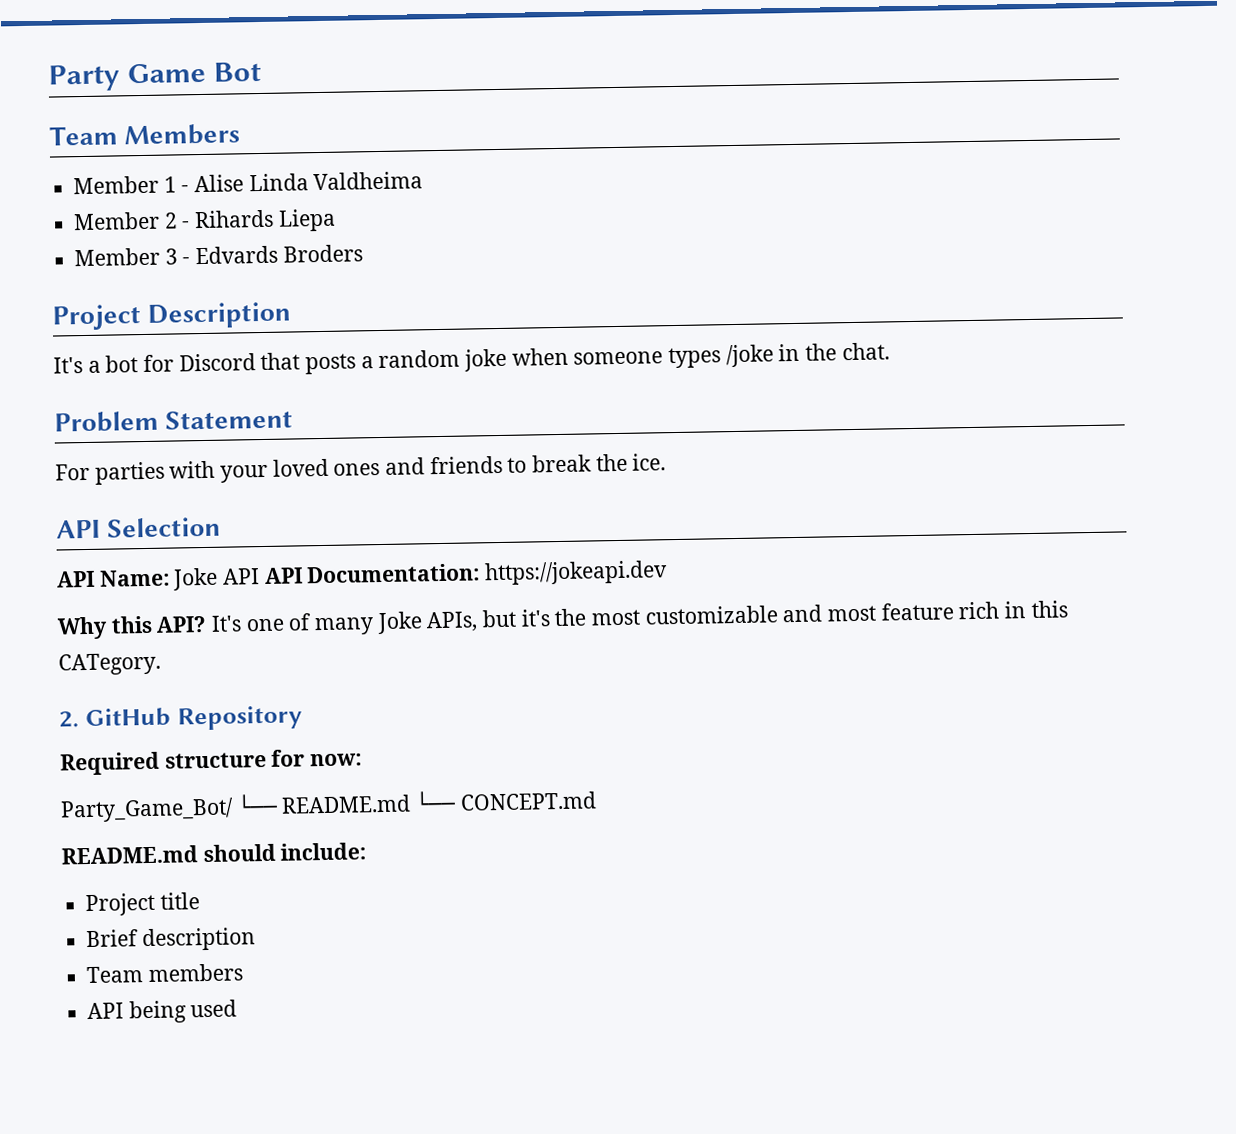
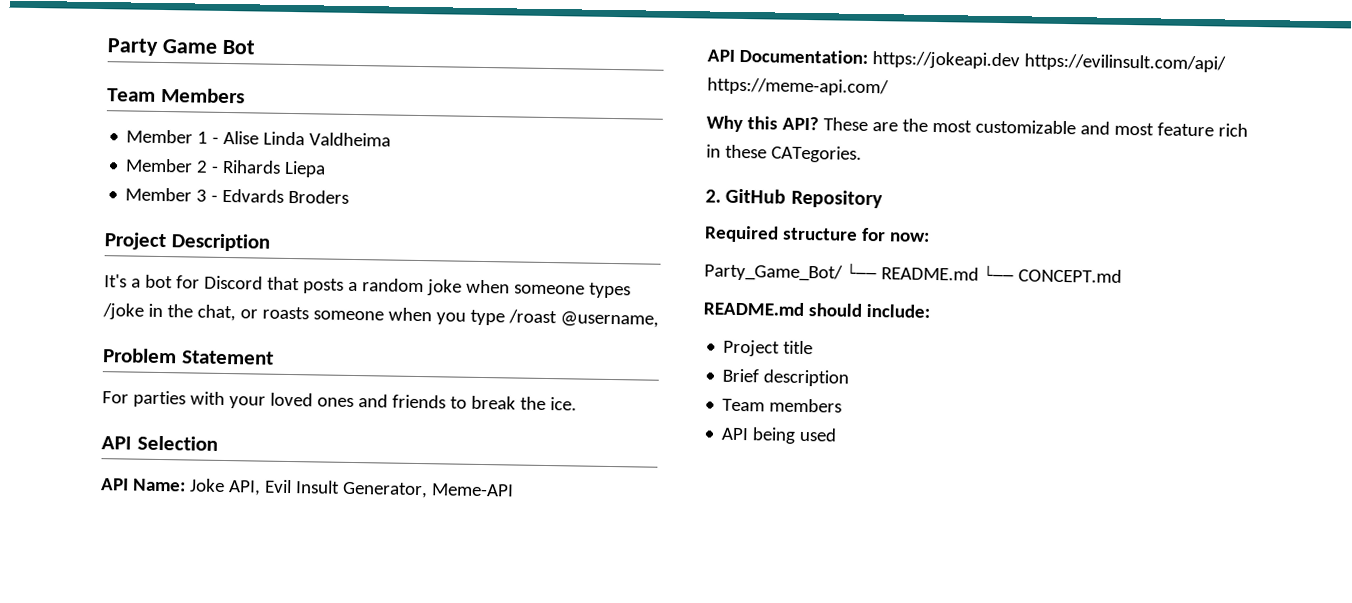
[841,342,890,361] chat. -> [196,304,659,328] chat, or roasts someone when you type /roast @username,
[222,568,261,585] API -> [227,479,514,499] API, Evil Insult Generator, Meme-API //
(669, 573) none -> [1023,53,1226,73] [707,77,889,97] https://evilinsult.com/api/ https://meme-api.com/
[211,609,550,636] It's one of many Joke APIs, but it's -> [822,117,898,132] These are
[1030,600,1068,619] [58,652,161,676] this CATegory. -> [724,144,862,163] these CATegories.

